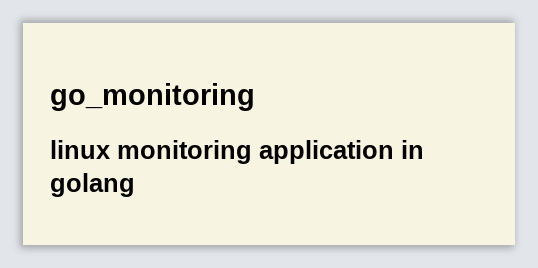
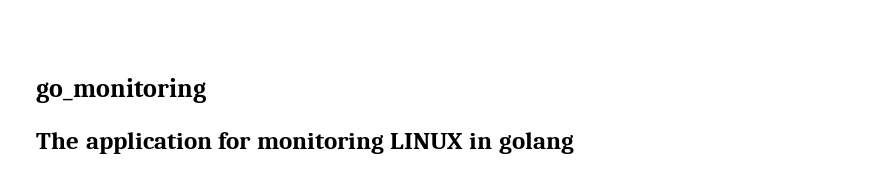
[50,140,394,164] linux monitoring application -> [36,132,464,154] The application for monitoring LINUX

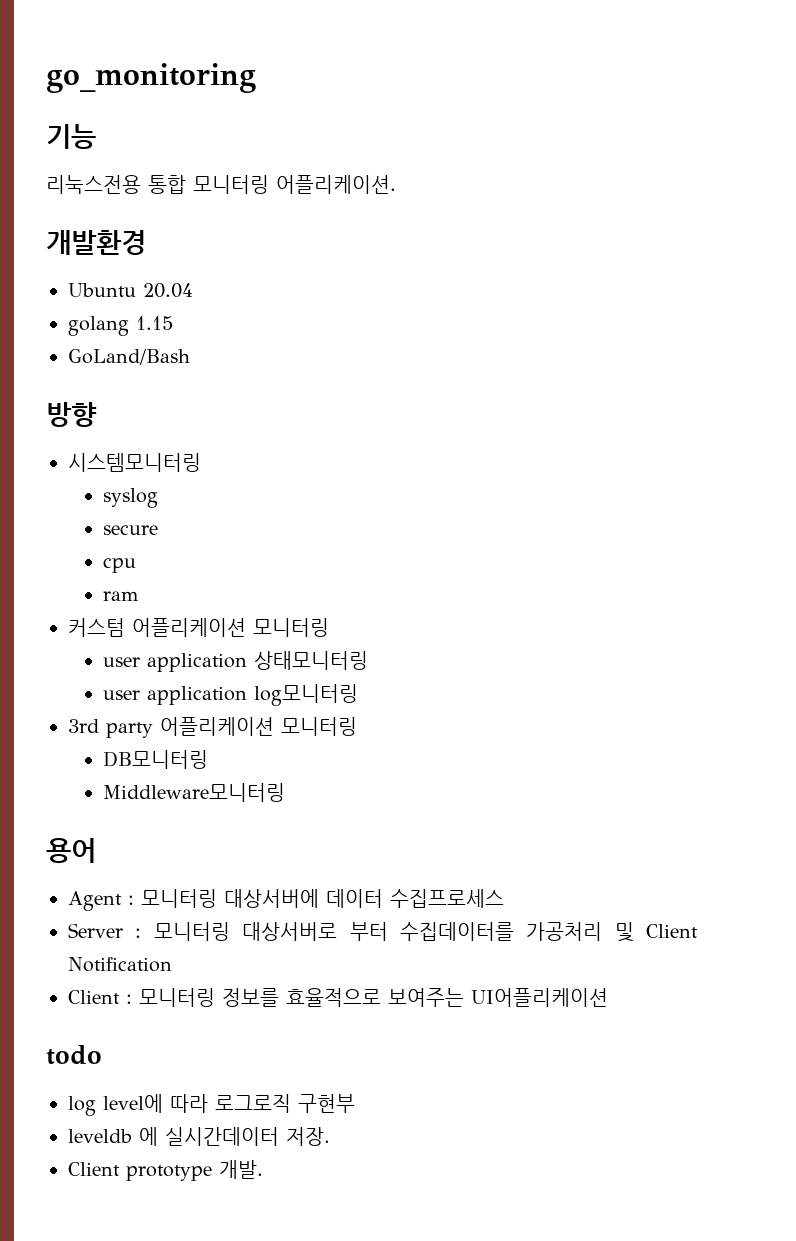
[36,132,574,154] The application for monitoring LINUX in golang -> [46,124,96,149] [46,175,396,194] [46,230,146,255] [68,283,193,298] [68,316,173,336] [68,349,190,365] [46,402,97,427] [68,453,201,472] [102,488,158,508] [102,525,158,535] [102,558,136,573] [102,591,139,601] [68,618,329,637] [102,651,368,672] [102,684,358,706] [68,717,357,738] [102,750,208,769] [102,783,285,802] [46,838,96,863] [68,889,504,911] [68,922,698,942] [68,957,172,972] [68,988,608,1007] [46,1045,102,1065] [68,1094,355,1116] [68,1127,330,1146] [68,1160,263,1181] 기능 // 리눅스전용 통합 모니터링 어플리케이션. // 개발환경 // Ubuntu 20.04 // golang 1.15 // GoLand/Bash // 방향 // 시스템모니터링 // syslog // secure // cpu // ram // 커스텀 어플리케이션 모니터링 // user application 상태모니터링 // user application log모니터링 // 3rd party 어플리케이션 모니터링 // DB모니터링 // Middleware모니터링 // 용어 // Agent : 모니터링 대상서버에 데이터 수집프로세스 // Server : 모니터링 대상서버로 부터 수집데이터를 가공처리 및 Client Notification // Client : 모니터링 정보를 효율적으로 보여주는 UI어플리케이션 // todo // log level에 따라 로그로직 구현부 // leveldb 에 실시간데이터 저장. // Client prototype 개발.

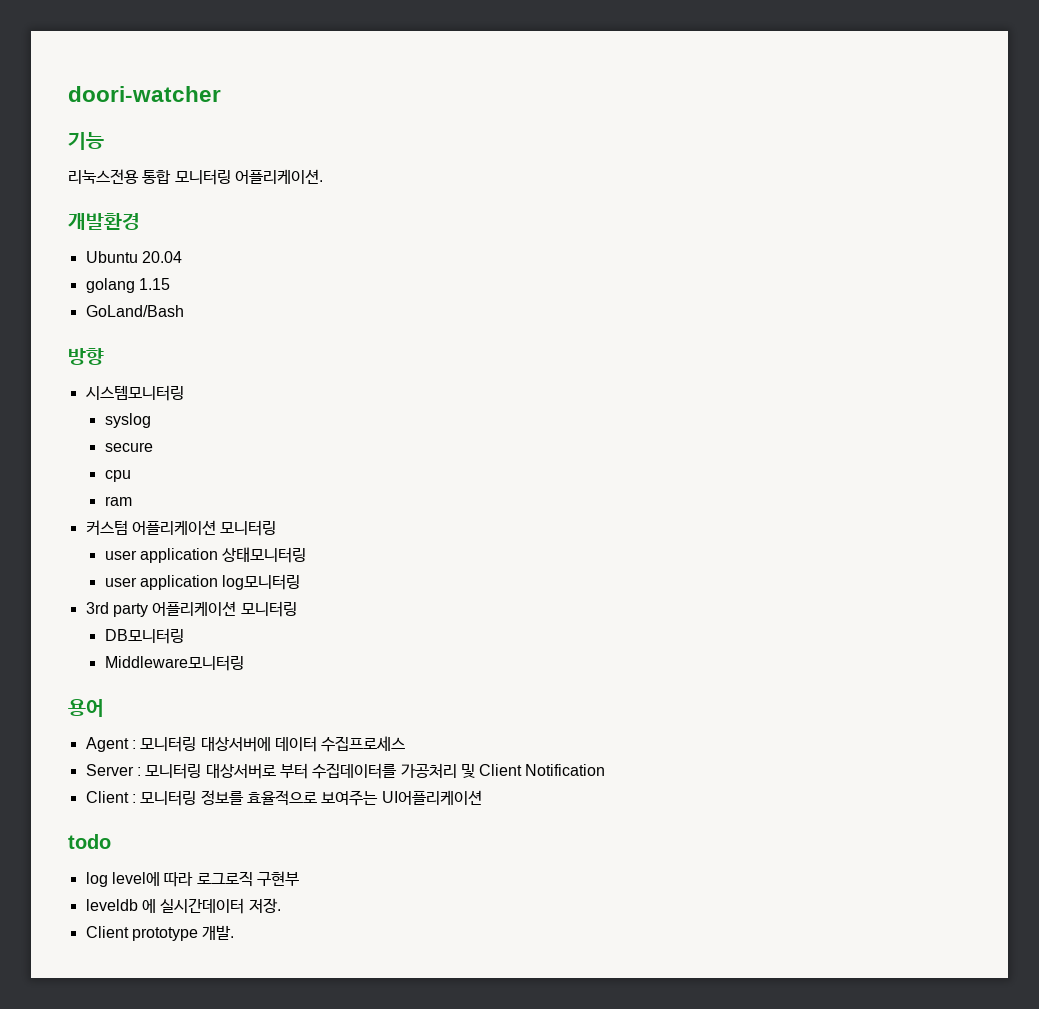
[46,63,256,93] go_monitoring -> [68,86,221,102] doori-watcher

